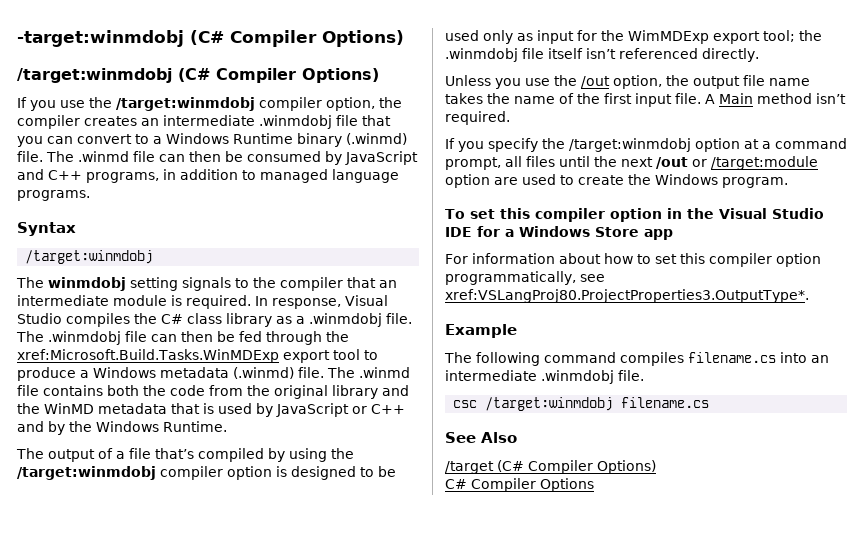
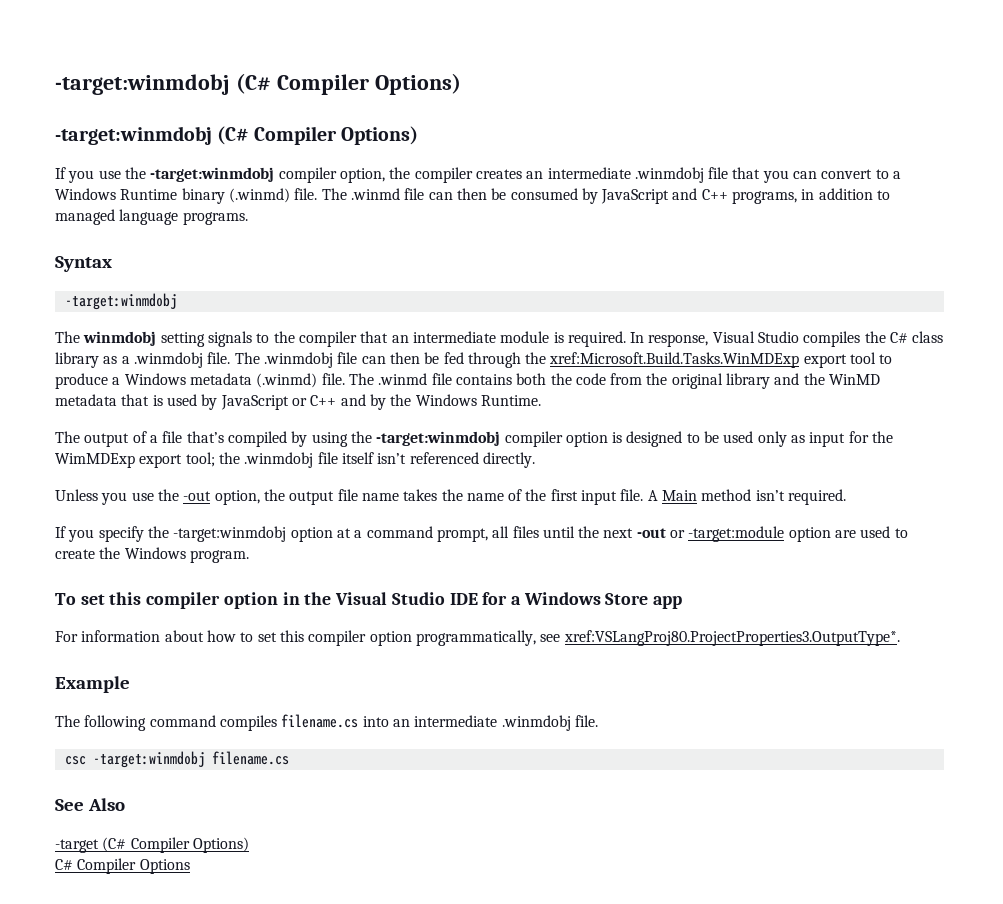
[17,30,404,47] [17,68,172,83] -target:winmdobj (C# Compiler Options) // /target:winmdobj -> [55,73,461,95] [55,126,212,145] -target:winmdobj (C# Compiler Options) // -target:winmdobj
[116,97,255,111] /target:winmdobj -> [150,167,275,182] -target:winmdobj
[25,250,154,264] /target:winmdobj -> [64,293,177,310] -target:winmdobj
[17,466,156,480] /target:winmdobj -> [376,431,501,446] -target:winmdobj
[581,76,610,88] /out -> [183,491,212,501] -out
[569,138,691,152] /target:winmdobj -> [173,526,287,542] -target:winmdobj
[656,156,818,170] /out or /target:module -> [636,526,785,542] -out or -target:module
[485,397,614,411] /target:winmdobj -> [92,751,205,768] -target:winmdobj
[445,461,494,474] /target -> [55,839,99,853] -target

